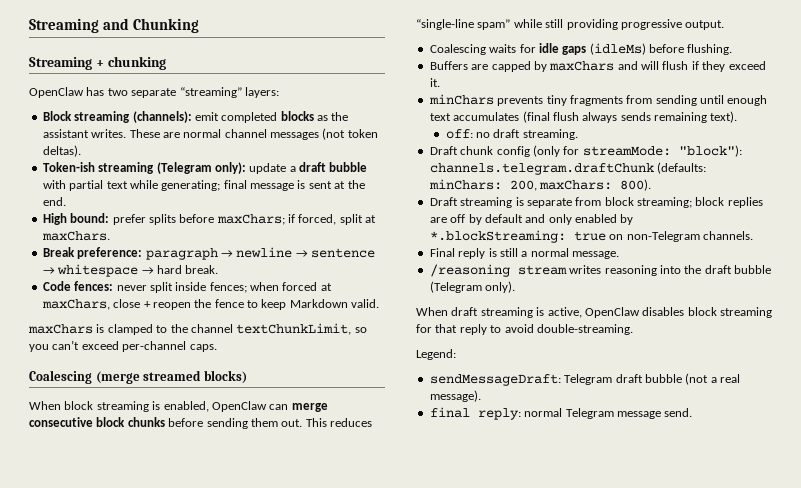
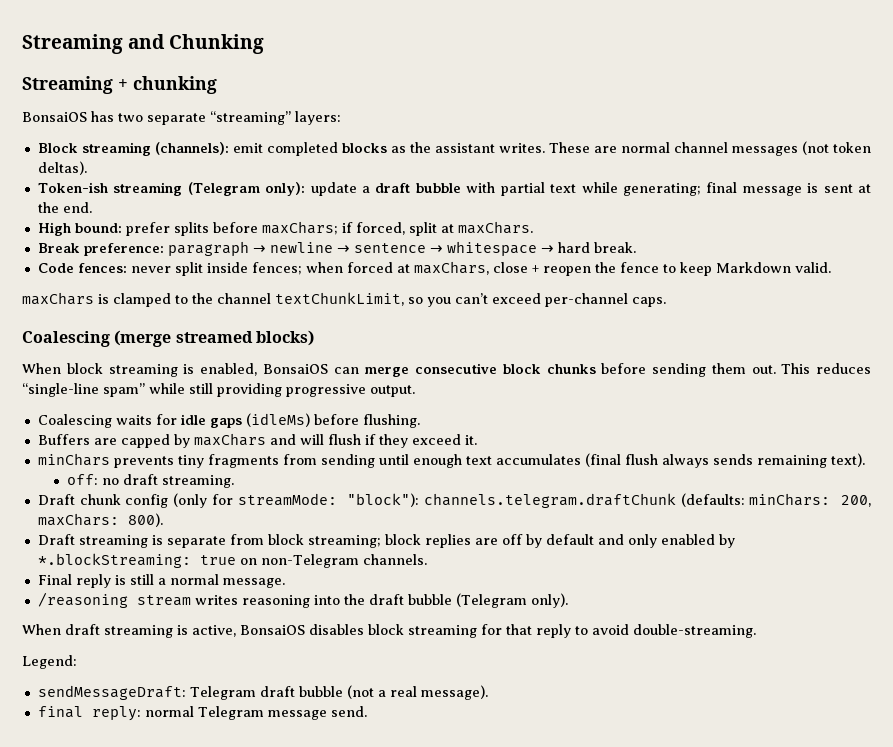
[29,87,84,98] OpenClaw -> [22,112,87,122] BonsaiOS
[211,401,267,412] OpenClaw -> [262,364,328,374] BonsaiOS
[584,307,640,318] OpenClaw -> [240,625,305,635] BonsaiOS

